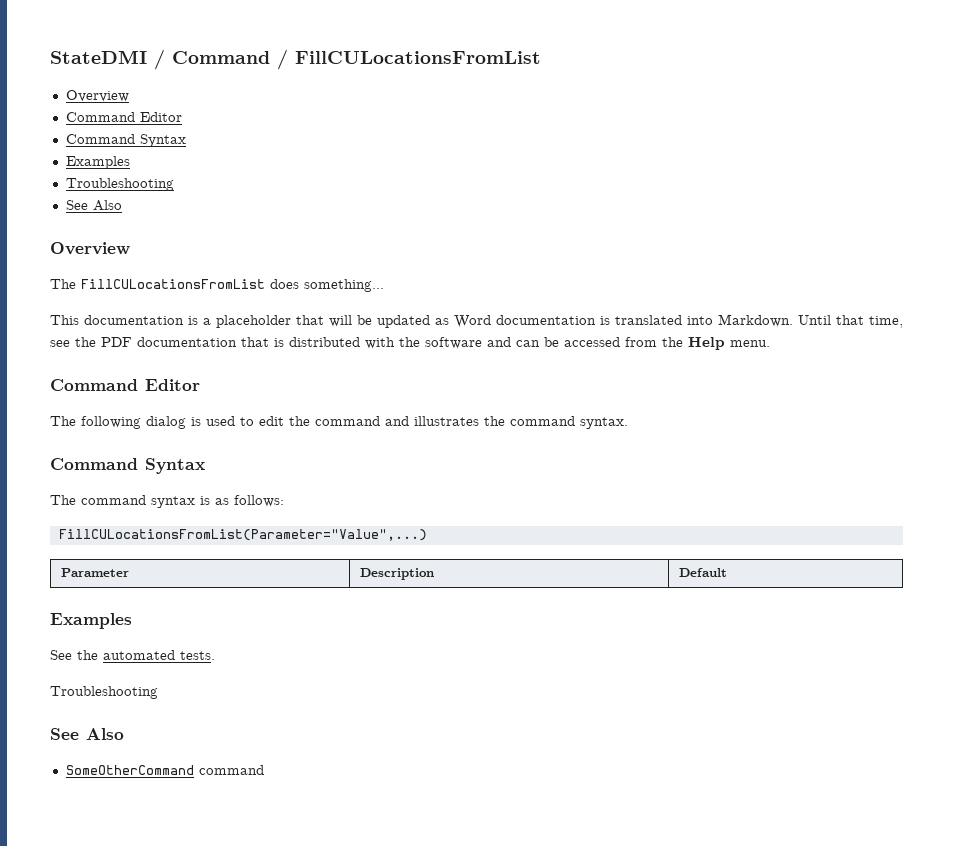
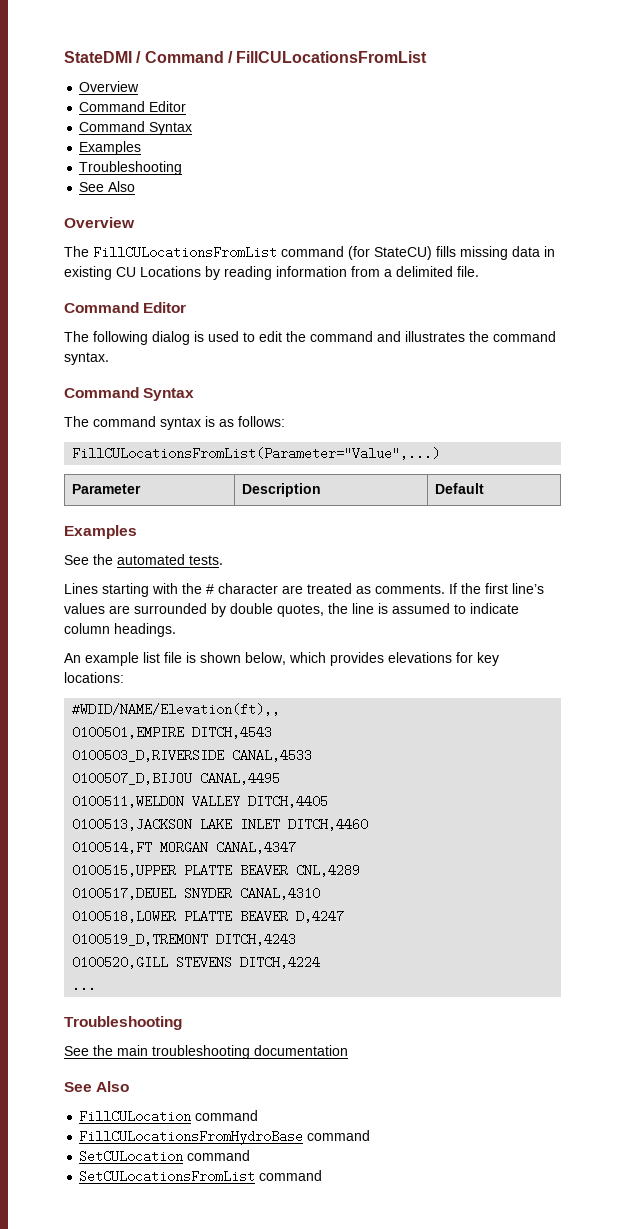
[270,279,384,292] [50,314,903,328] [50,337,770,350] does something... // This documentation is a placeholder that will be updated as Word documentation is translated into Markdown. Until that time, see the PDF documentation that is distributed with the software and can be accessed from the Help menu. -> [281,246,555,260] [64,266,479,280] command (for StateCU) fills missing data in existing CU Locations by reading information from a delimited file.
[50,686,158,699] [50,728,124,740] [65,765,264,775] Troubleshooting // See Also // SomeOtherCommand command -> [64,583,544,597] [64,603,519,617] [64,623,176,637] [64,652,499,666] [64,672,124,683] [72,703,281,716] [72,726,273,739] [72,749,313,762] [72,772,281,785] [72,795,329,808] [72,818,369,831] [72,841,297,854] [72,864,361,877] [72,887,321,900] [72,910,345,923] [72,933,297,946] [72,956,321,969] [72,979,97,992] [64,1016,182,1030] [64,1045,348,1059] [64,1081,130,1092] [79,1110,259,1123] [79,1130,371,1145] [79,1150,251,1163] [79,1170,323,1183] Lines starting with the # character are treated as comments. If the first line’s values are surrounded by double quotes, the line is assumed to indicate column headings. // An example list file is shown below, which provides elevations for key locations: // #WDID/NAME/Elevation(ft),, // 0100501,EMPIRE DITCH,4543 // 0100503_D,RIVERSIDE CANAL,4533 // 0100507_D,BIJOU CANAL,4495 // 0100511,WELDON VALLEY DITCH,4405 // 0100513,JACKSON LAKE INLET DITCH,4460 // 0100514,FT MORGAN CANAL,4347 // 0100515,UPPER PLATTE BEAVER CNL,4289 // 0100517,DEUEL SNYDER CANAL,4310 // 0100518,LOWER PLATTE BEAVER D,4247 // 0100519_D,TREMONT DITCH,4243 // 0100520,GILL STEVENS DITCH,4224 // ... // Troubleshooting // See the main troubleshooting documentation // See Also // FillCULocation command // FillCULocationsFromHydroBase command // SetCULocation command // SetCULocationsFromList command

